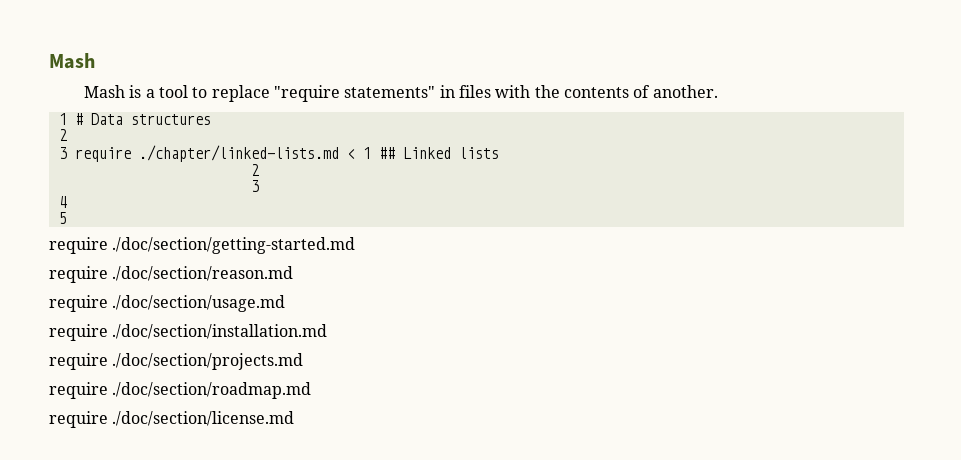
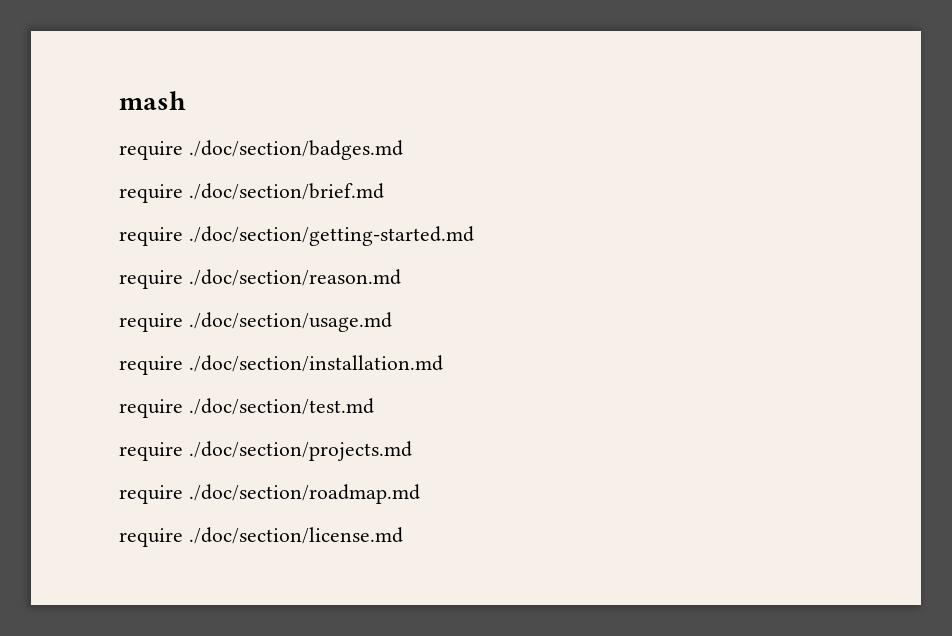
[49,53,95,69] [84,85,718,102] [58,113,211,125] [58,129,67,141] [58,145,499,162] [250,164,259,176] [250,180,259,192] [58,196,67,208] [58,212,67,224] Mash // Mash is a tool to replace "require statements" in files with the contents of another. // 1 # Data structures // 2 // 3 require ./chapter/linked-lists.md < 1 ## Linked lists // 2 // 3 // 4 // 5 -> [119,91,186,110] [119,140,403,160] [119,183,384,203] mash // require ./doc/section/badges.md // require ./doc/section/brief.md
(328, 331) none -> [119,398,374,418] // require ./doc/section/test.md

